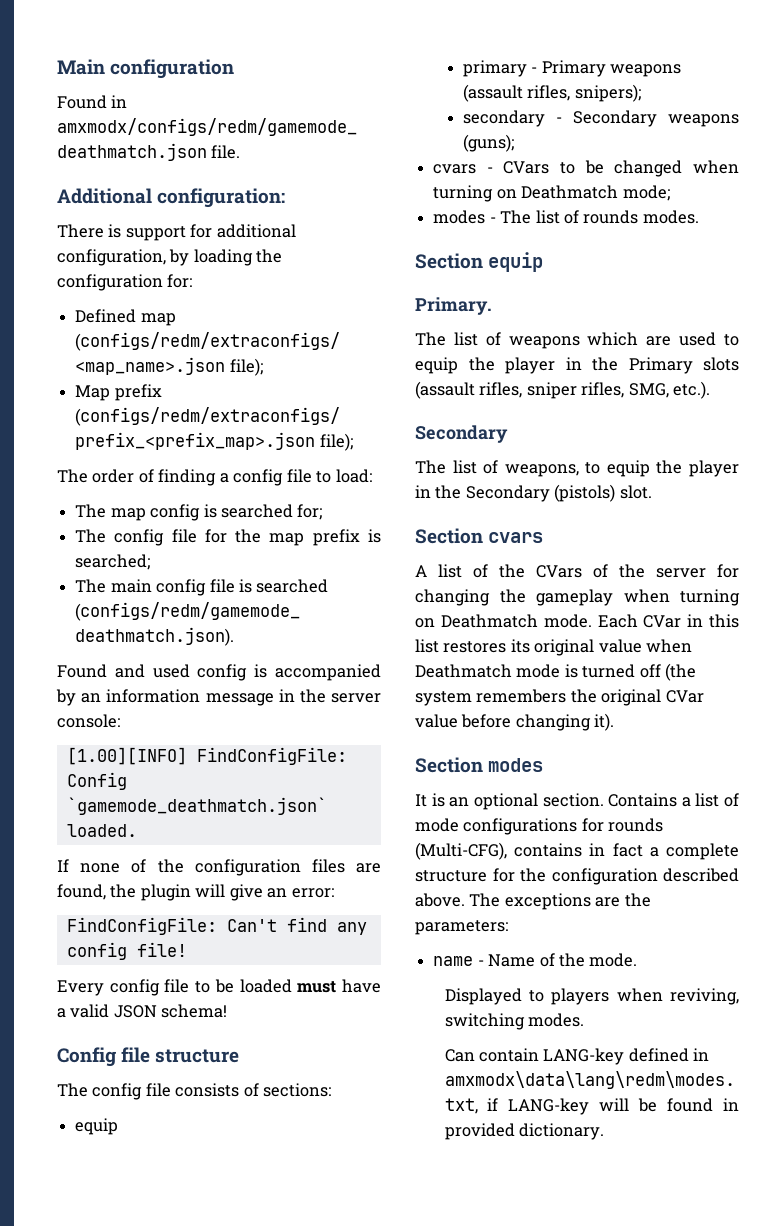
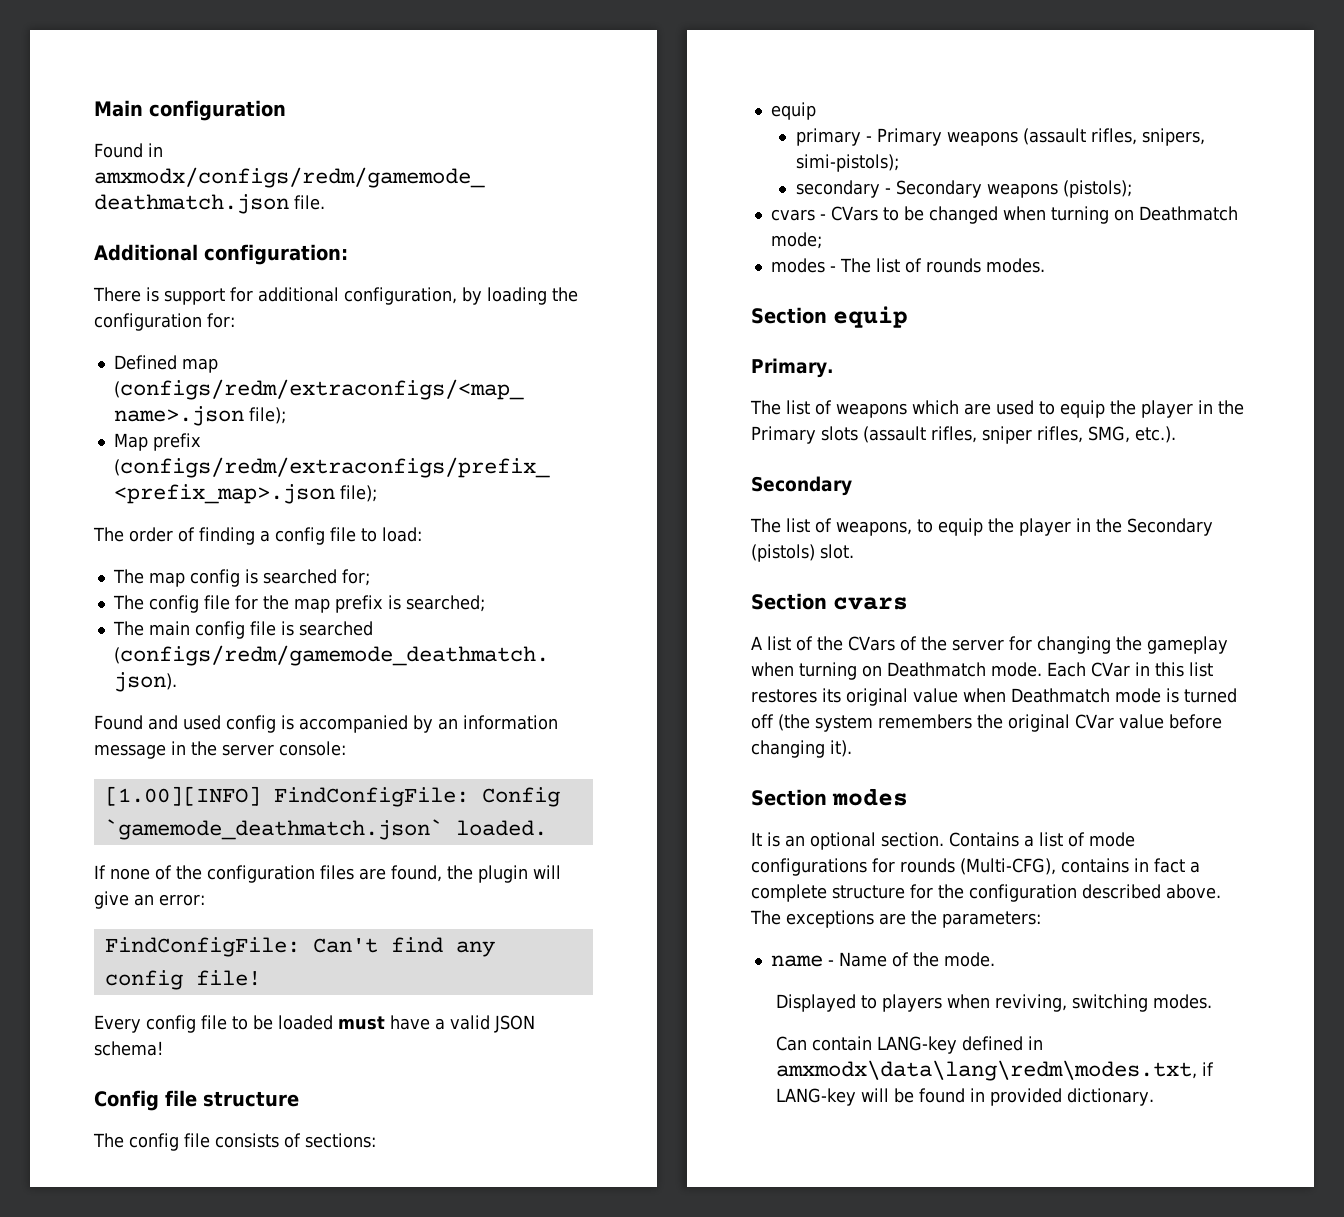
[574,84,641,102] snipers); -> [1141,128,1205,146] [795,154,899,172] snipers, simi-pistols);
[462,134,514,152] (guns); -> [1062,180,1132,198] (pistols);

